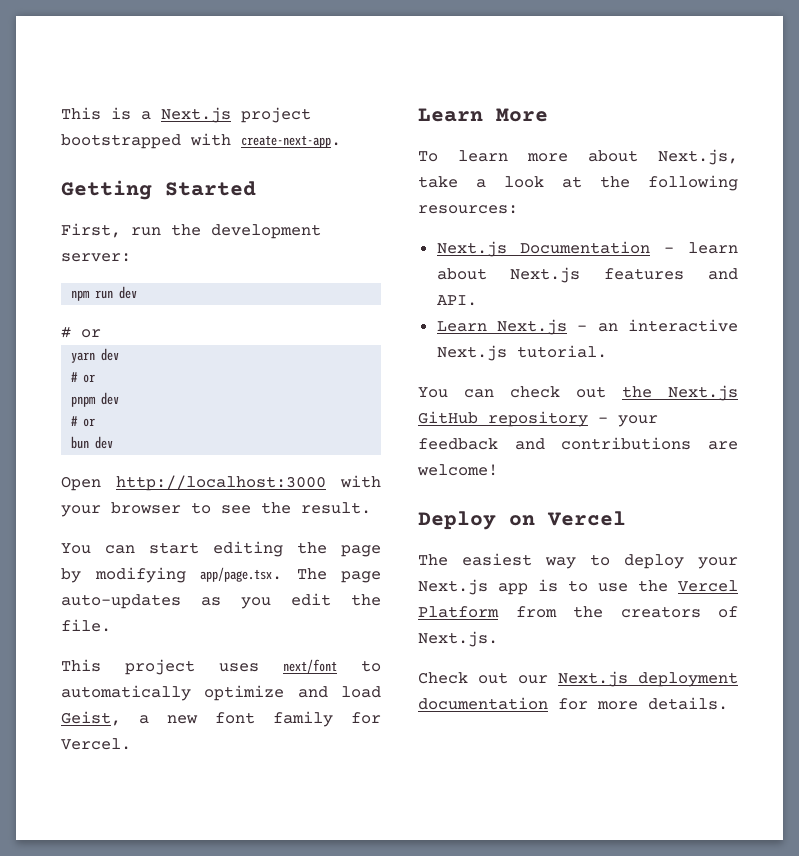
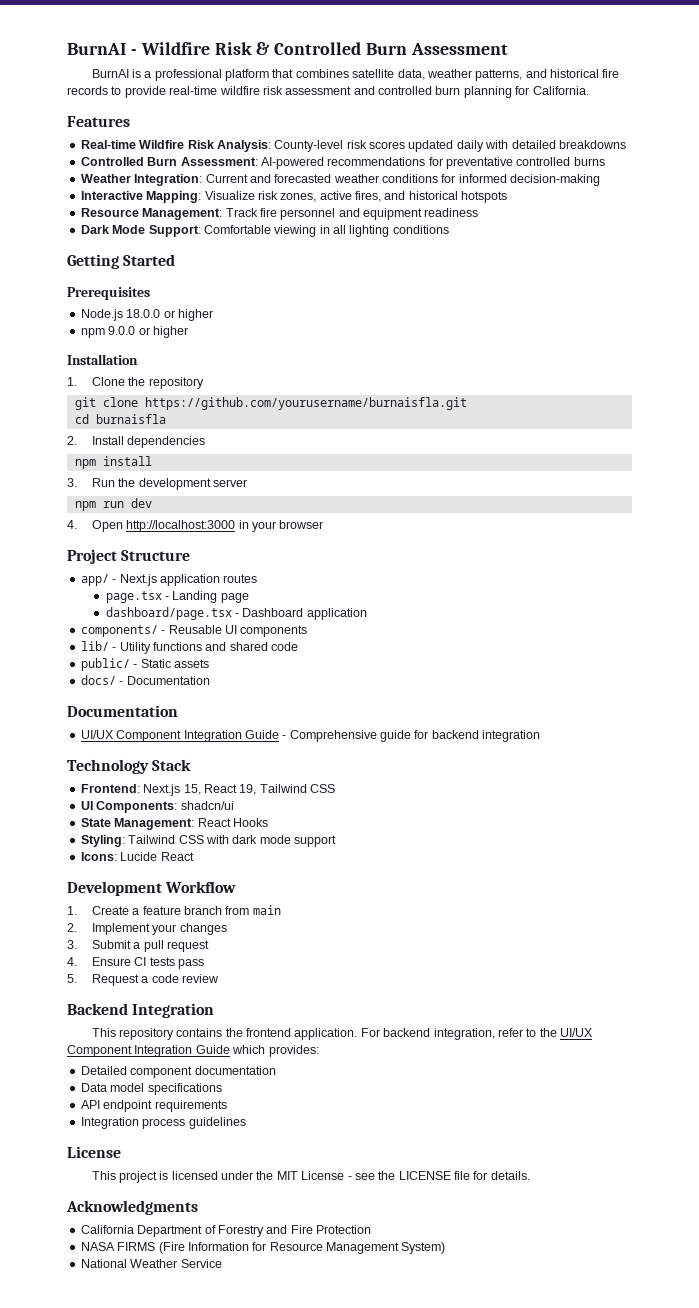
[61,107,311,123] [61,133,341,149] [61,180,256,200] [61,223,161,238] This is a Next.js project bootstrapped with create-next-app. // Getting Started // First, run -> [67,42,509,55] [91,69,620,81] [67,86,589,98] [67,116,130,127] [80,140,626,152] [80,157,605,169] [80,174,601,186] [80,191,508,203] [80,208,479,220] [80,225,449,237] [67,254,176,269] [67,287,150,300] [80,309,213,321] [80,326,188,338] [67,354,138,365] [67,377,204,389] [74,397,467,410] [74,414,166,424] [67,436,206,448] [74,456,152,469] [67,478,115,487] BurnAI - Wildfire Risk & Controlled Burn Assessment // BurnAI is a professional platform that combines satellite data, weather patterns, and historical fire records to provide real-time wildfire risk assessment and controlled burn planning for California. // Features // Real-time Wildfire Risk Analysis: County-level risk scores updated daily with detailed breakdowns // Controlled Burn Assessment: AI-powered recommendations for preventative controlled burns // Weather Integration: Current and forecasted weather conditions for informed decision-making // Interactive Mapping: Visualize risk zones, active fires, and historical hotspots // Resource Management: Track fire personnel and equipment readiness // Dark Mode Support: Comfortable viewing in all lighting conditions // Getting Started // Prerequisites // Node.js 18.0.0 or higher // npm 9.0.0 or higher // Installation // 1. Clone the repository // git clone https://github.com/yourusername/burnaisfla.git // cd burnaisfla // 2. Install dependencies // npm install // 3. Run
[61,253,131,262] server: -> [212,479,247,487] server
[61,326,101,338] [71,348,120,363] [71,372,96,383] [71,392,120,407] [71,416,96,427] [71,436,114,449] # or // yarn dev // # or // pnpm dev // # or // bun dev // -> [67,520,77,529] 4.
[340,475,381,488] with -> [238,520,249,529] in
[191,502,371,514] [61,541,381,557] [61,567,381,583] [61,593,381,609] [61,619,111,632] [61,659,381,675] [61,685,381,701] [61,711,381,727] [61,738,131,750] [418,108,548,122] [418,149,738,165] [418,175,738,191] [418,205,518,214] [436,241,738,257] [436,267,738,283] [436,295,477,306] [436,319,738,335] [436,345,607,361] [418,385,738,401] [418,411,658,427] [418,437,738,450] [417,464,498,476] [418,511,626,530] [418,553,738,569] [418,579,738,595] [418,606,738,618] [418,631,498,647] [418,671,738,687] [418,697,728,710] to see the result. // You can start editing the page by modifying app/page.tsx. The page auto-updates as you edit the file. // This project uses next/font to automatically optimize and load Geist, a new font family for Vercel. // Learn More // To learn more about Next.js, take a look at the following resources: // Next.js Documentation - learn about Next.js features and API. // Learn Next.js - an interactive Next.js tutorial. // You can check out the Next.js GitHub repository - your feedback and contributions are welcome! // Deploy on Vercel // The easiest way to deploy your Next.js app is to use the Vercel Platform from the creators of Next.js. // Check out our Next.js deployment documentation for more details. -> [67,549,191,564] [80,574,258,586] [105,591,249,603] [105,607,367,620] [80,625,308,637] [80,641,298,654] [80,658,209,671] [80,675,210,685] [67,705,178,717] [80,730,541,742] [67,759,192,774] [80,784,335,796] [80,801,234,813] [80,818,268,830] [80,835,336,847] [80,852,194,861] [67,881,237,896] [67,905,281,915] [67,923,227,935] [67,940,209,952] [67,957,204,969] [67,974,219,986] [67,1003,215,1018] [91,1028,594,1040] [67,1045,319,1057] [80,1066,276,1078] [80,1083,222,1095] [80,1100,227,1112] [80,1117,246,1129] [67,1146,121,1158] [91,1171,530,1183] [66,1200,198,1215] [80,1225,371,1237] [80,1242,446,1254] [80,1259,222,1268] // Project Structure // app/ - Next.js application routes // page.tsx - Landing page // dashboard/page.tsx - Dashboard application // components/ - Reusable UI components // lib/ - Utility functions and shared code // public/ - Static assets // docs/ - Documentation // Documentation // UI/UX Component Integration Guide - Comprehensive guide for backend integration // Technology Stack // Frontend: Next.js 15, React 19, Tailwind CSS // UI Components: shadcn/ui // State Management: React Hooks // Styling: Tailwind CSS with dark mode support // Icons: Lucide React // Development Workflow // 1. Create a feature branch from main // 2. Implement your changes // 3. Submit a pull request // 4. Ensure CI tests pass // 5. Request a code review // Backend Integration // This repository contains the frontend application. For backend integration, refer to the UI/UX Component Integration Guide which provides: // Detailed component documentation // Data model specifications // API endpoint requirements // Integration process guidelines // License // This project is licensed under the MIT License - see the LICENSE file for details. // Acknowledgments // California Department of Forestry and Fire Protection // NASA FIRMS (Fire Information for Resource Management System) // National Weather Service

